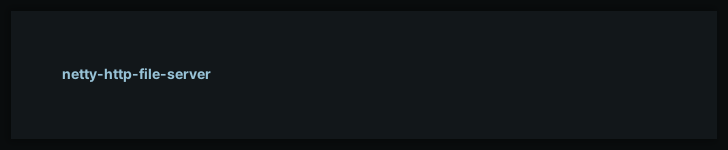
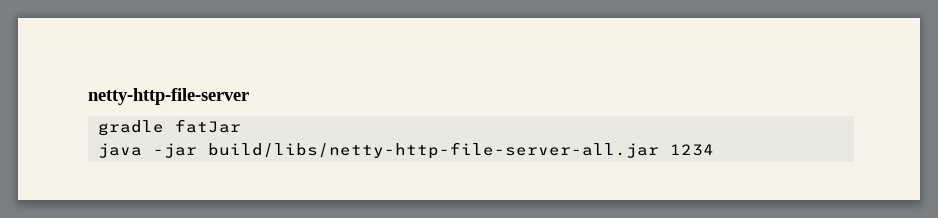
(211, 75) none -> [97,119,241,136] [97,142,714,159] // gradle fatJar // java -jar build/libs/netty-http-file-server-all.jar 1234

